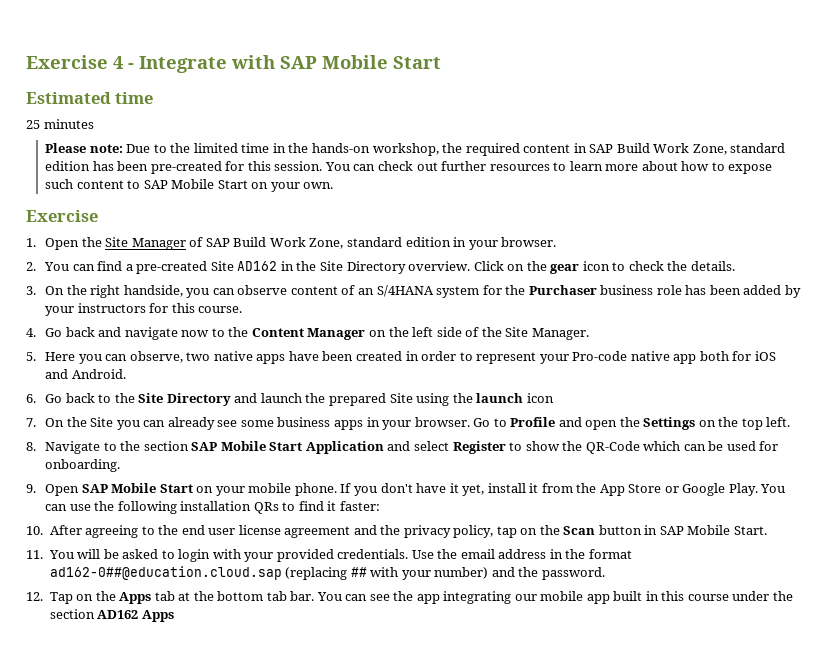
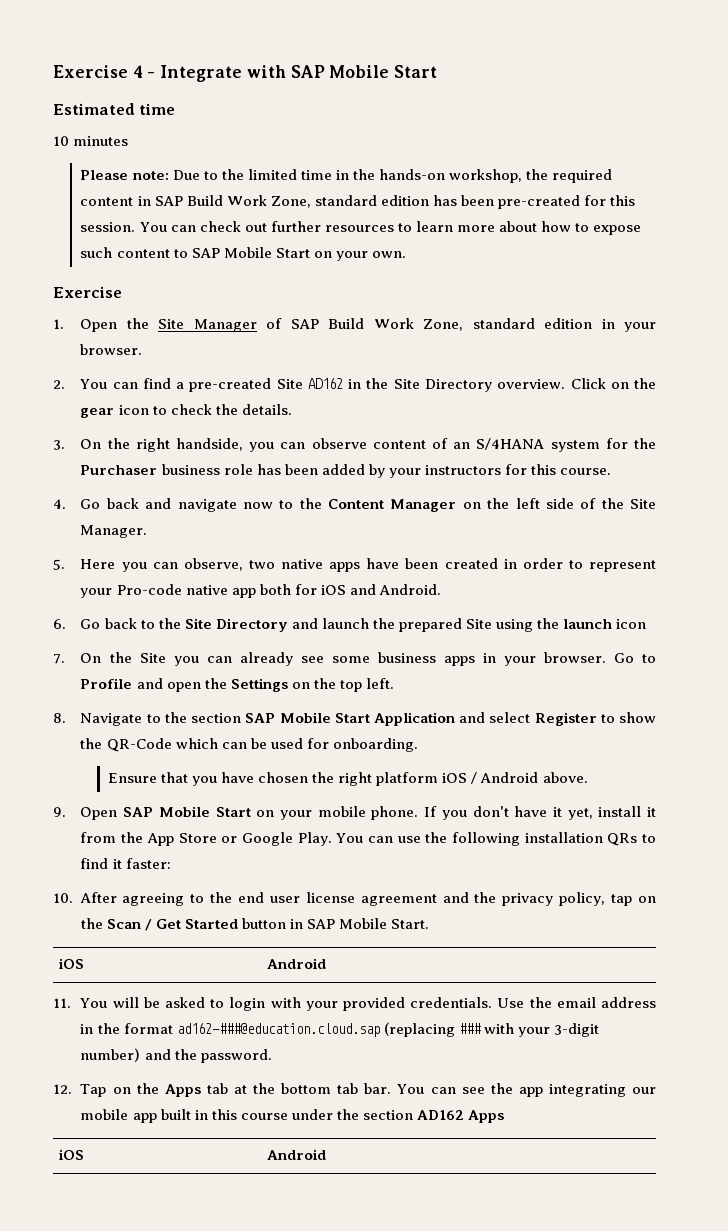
[26,120,40,129] 25 -> [53,136,69,146] 10
(121, 465) none -> [107,772,588,786] // Ensure that you have chosen the right platform iOS / Android above.
(596, 530) none -> [144,919,238,931] / Get Started
(767, 530) none -> [59,958,85,969] [267,958,327,969] // iOS | Android
[49,566,431,580] ad162-0##@education.cloud.sap (replacing ## with your -> [176,1022,599,1037] ad162-###@education.cloud.sap (replacing ### with your 3-digit
(174, 616) none -> [59,1149,85,1160] [267,1149,327,1160] // iOS | Android

